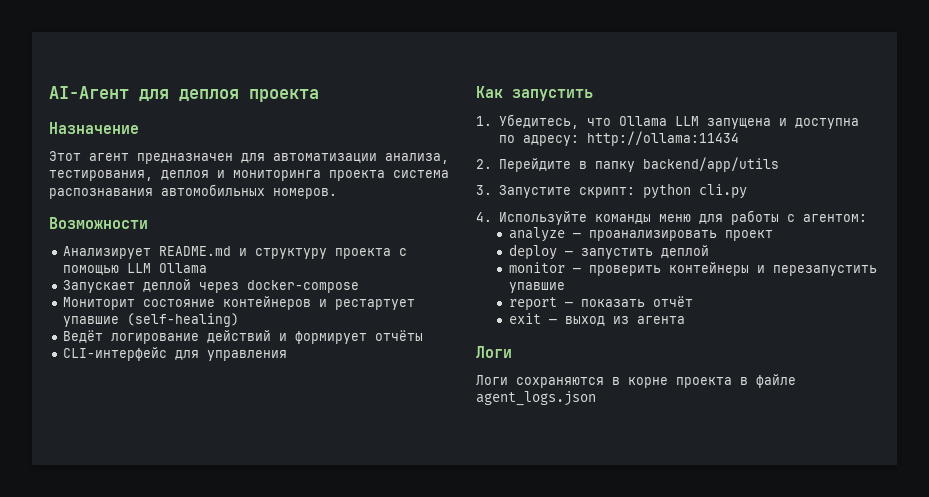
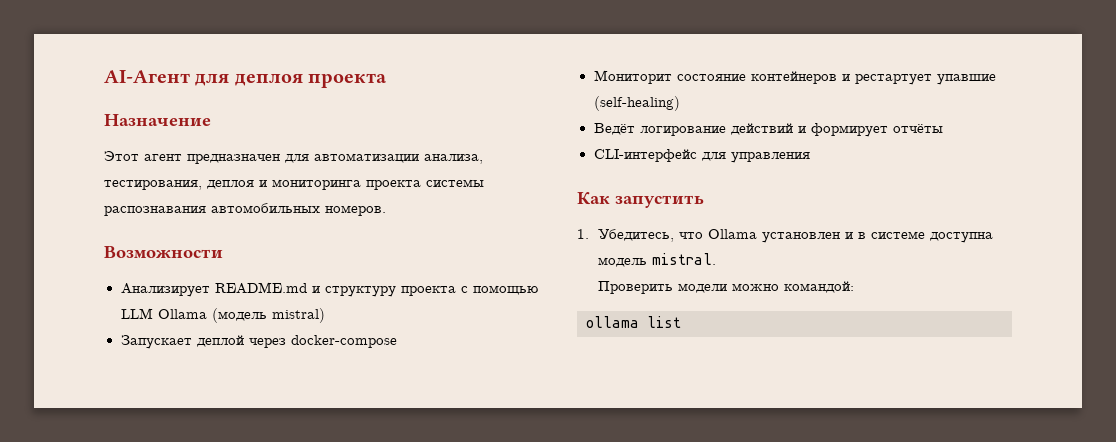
[393,170,449,178] система -> [426,179,484,187] системы
(208, 268) none -> [211,308,325,323] (модель mistral)
[674,116,859,129] [498,131,739,146] [476,157,779,172] [476,183,747,199] [476,210,867,225] [508,227,773,242] [508,244,709,260] [508,262,877,276] [508,282,565,293] [508,296,693,311] [508,313,685,326] [476,346,512,358] [476,374,796,388] [476,391,596,406] LLM запущена и доступна по адресу: http://ollama:11434 // 2. Перейдите в папку backend/app/utils // 3. Запустите скрипт: python cli.py // 4. Используйте команды меню для работы с агентом: // analyze — проанализировать проект // deploy — запустить деплой // monitor — проверить контейнеры и перезапустить упавшие // report — показать отчёт // exit — выход из агента // Логи // Логи сохраняются в корне проекта в файле agent_logs.json -> [761,231,993,243] [597,253,716,267] [597,281,854,294] [586,316,681,328] установлен и в системе доступна модель mistral. // Проверить модели можно командой: // ollama list

